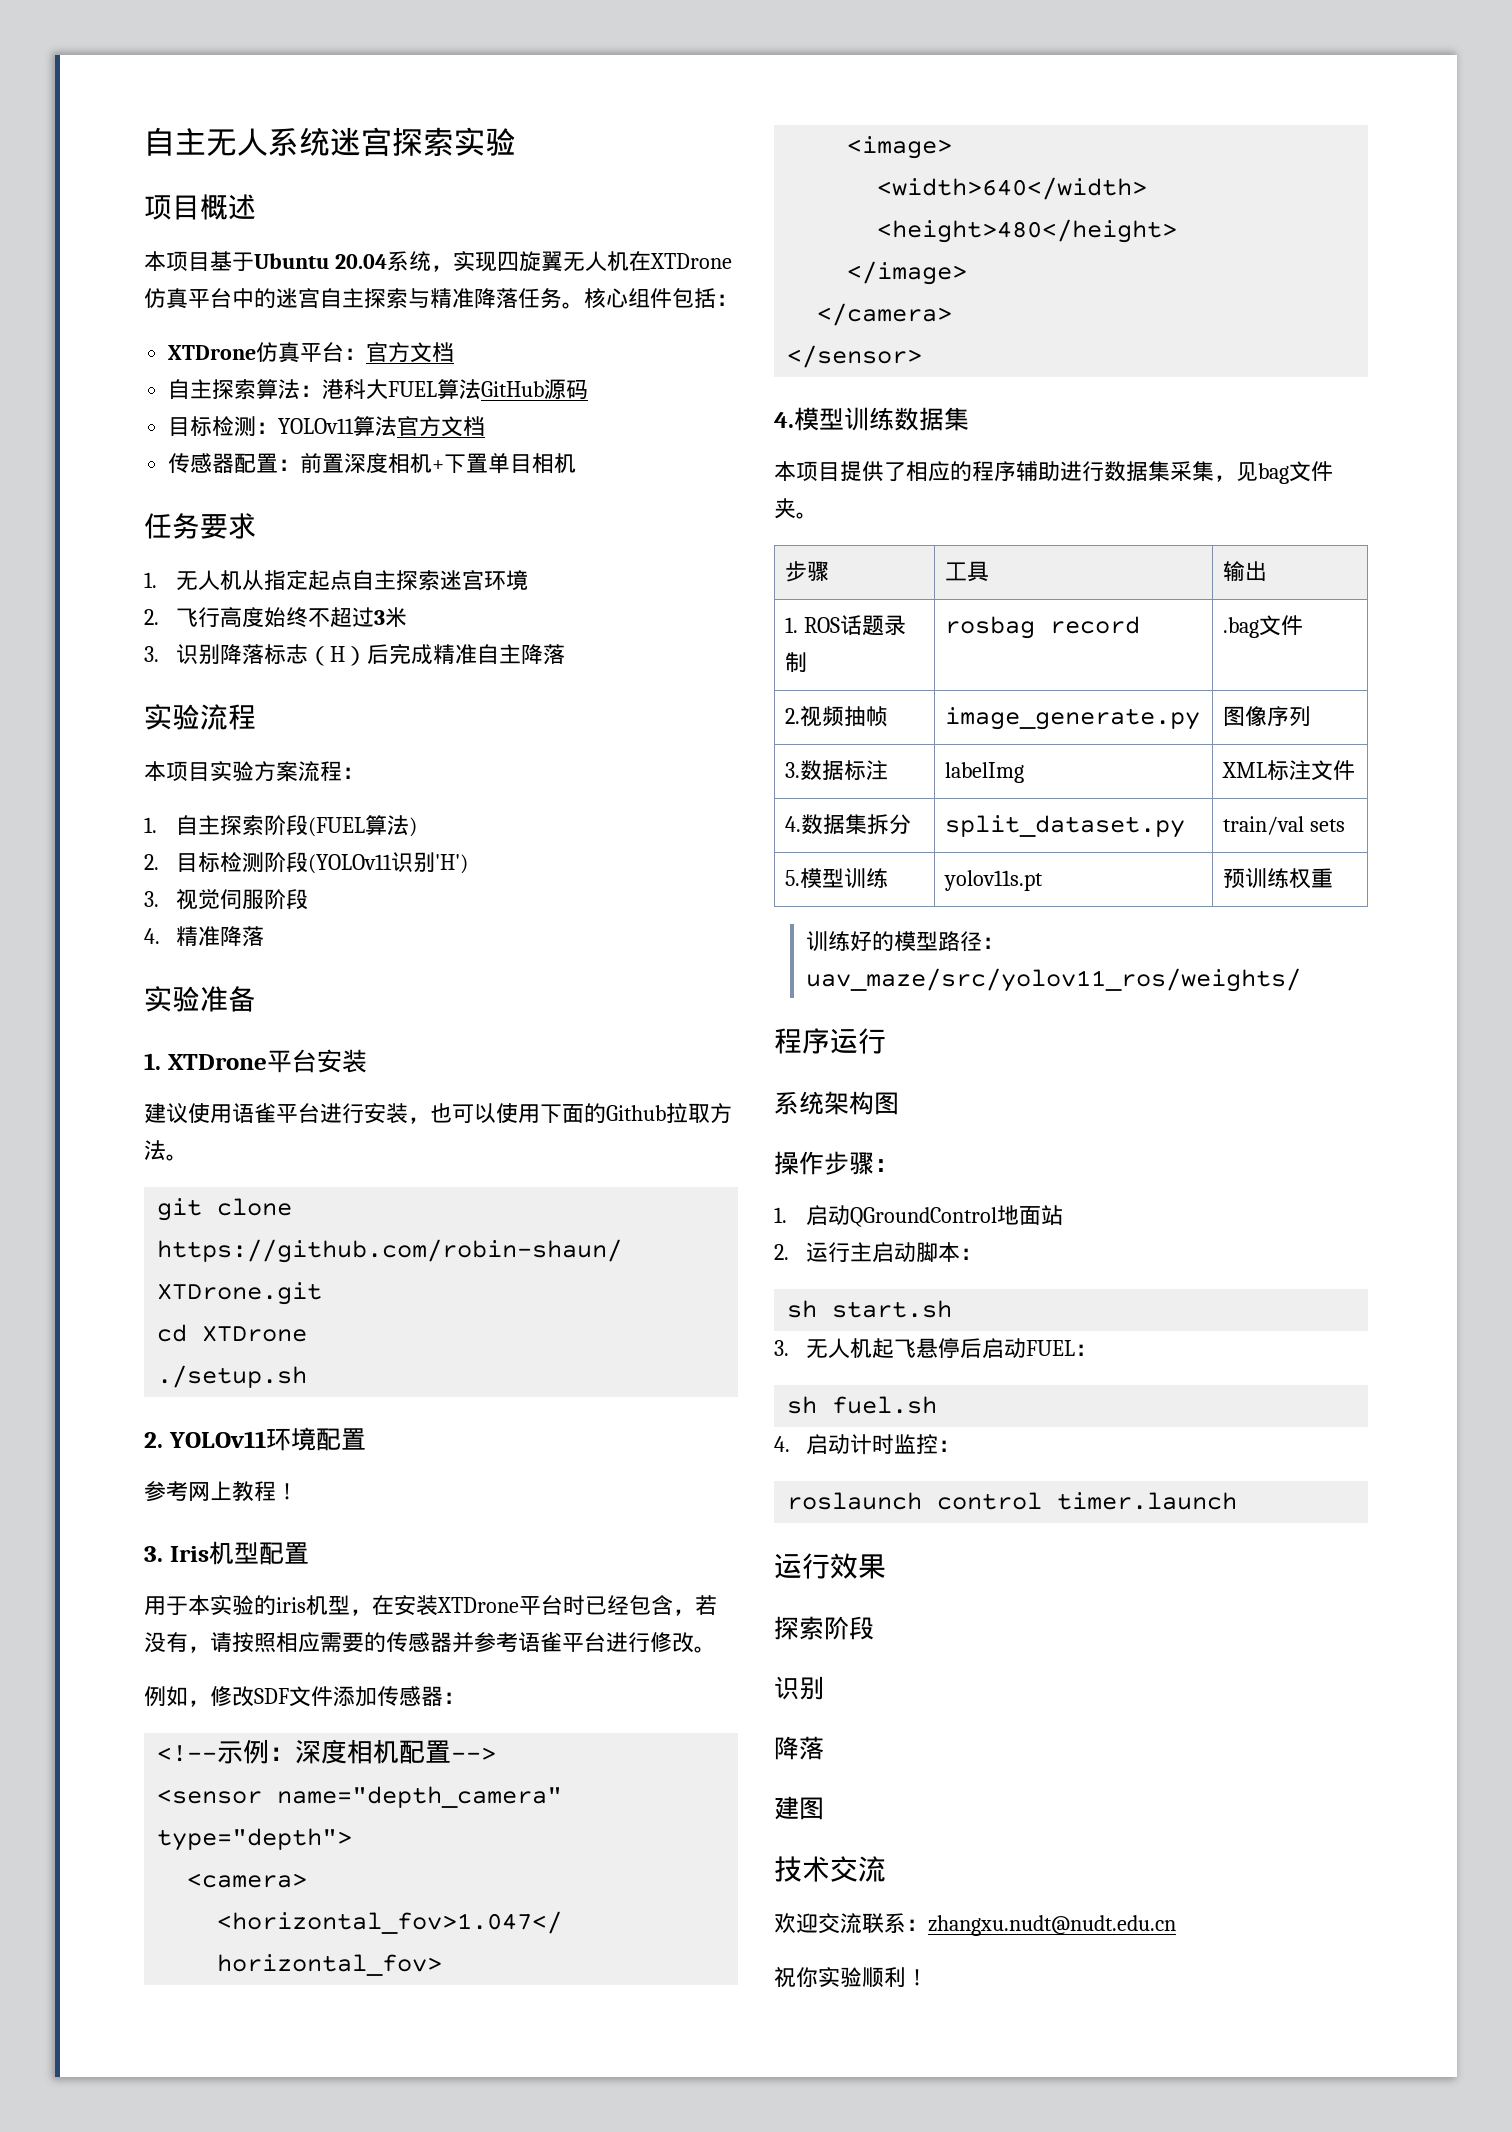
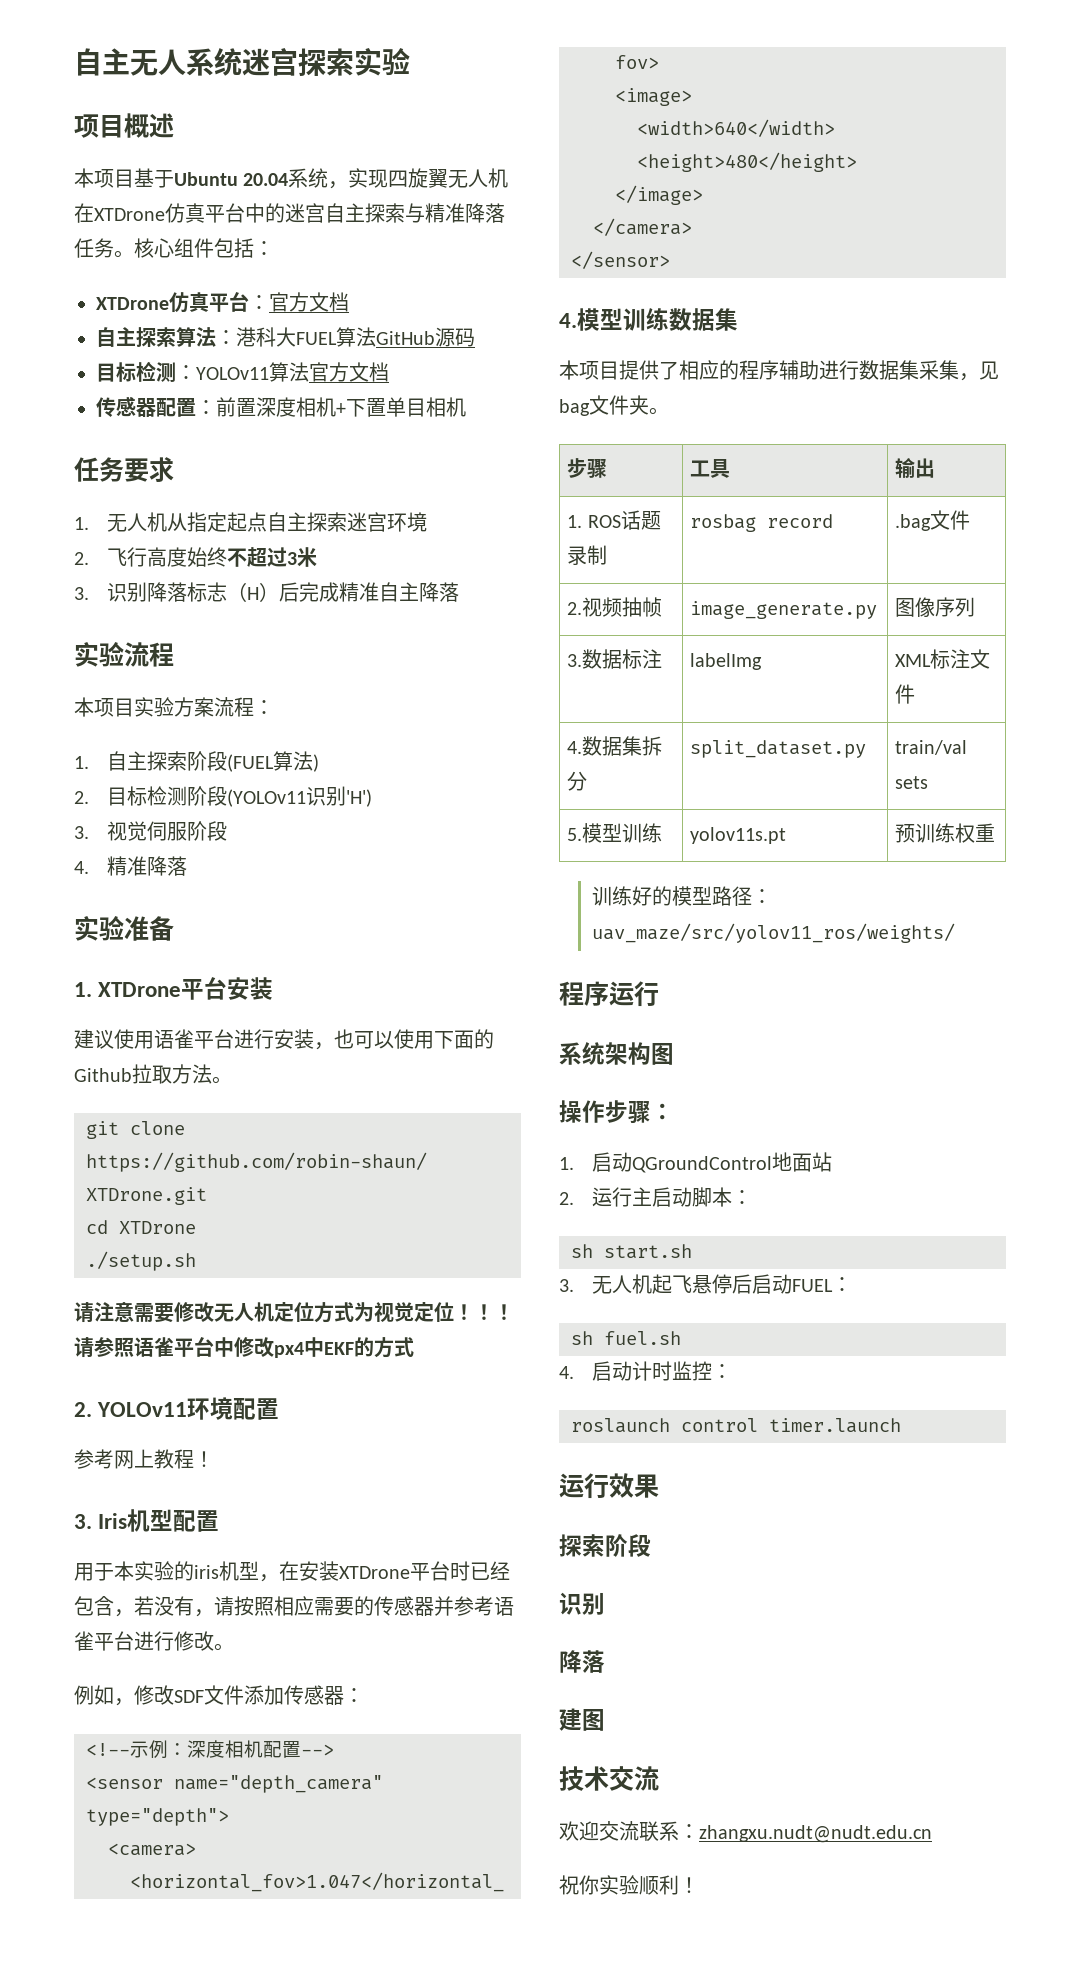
(308, 1376) none -> [74,1302,514,1323] [74,1337,414,1358] // 请注意需要修改无人机定位方式为视觉定位！！！请参照语雀平台中修改px4中EKF的方式

